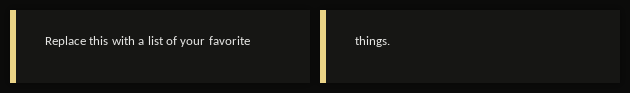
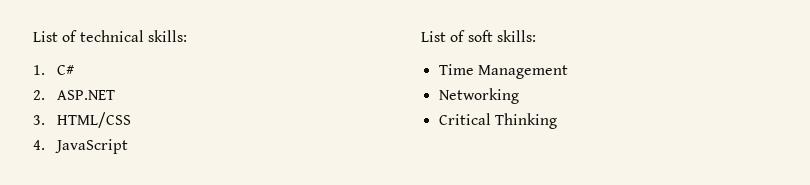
[45,36,390,47] Replace this with a list of your favorite things. -> [33,30,187,42] [33,65,74,75] [33,90,115,100] [33,112,131,128] [33,139,128,154] [421,30,536,42] [438,64,568,79] [438,88,519,104] [438,113,557,129] List of technical skills: // 1. C# // 2. ASP.NET // 3. HTML/CSS // 4. JavaScript // List of soft skills: // Time Management // Networking // Critical Thinking

